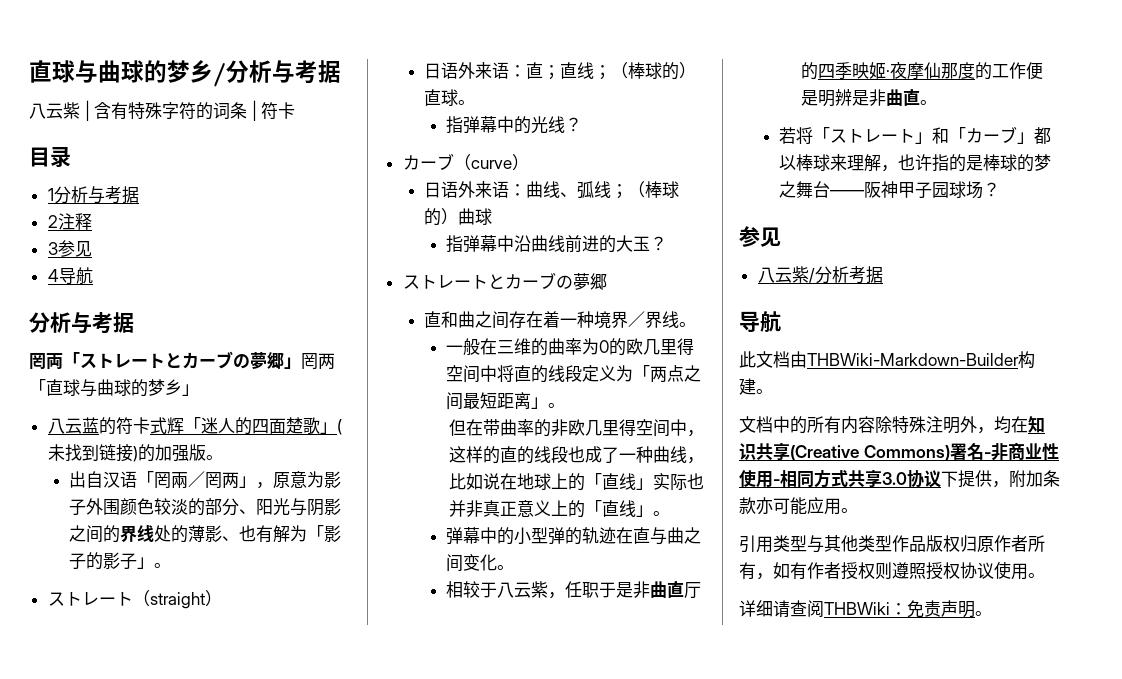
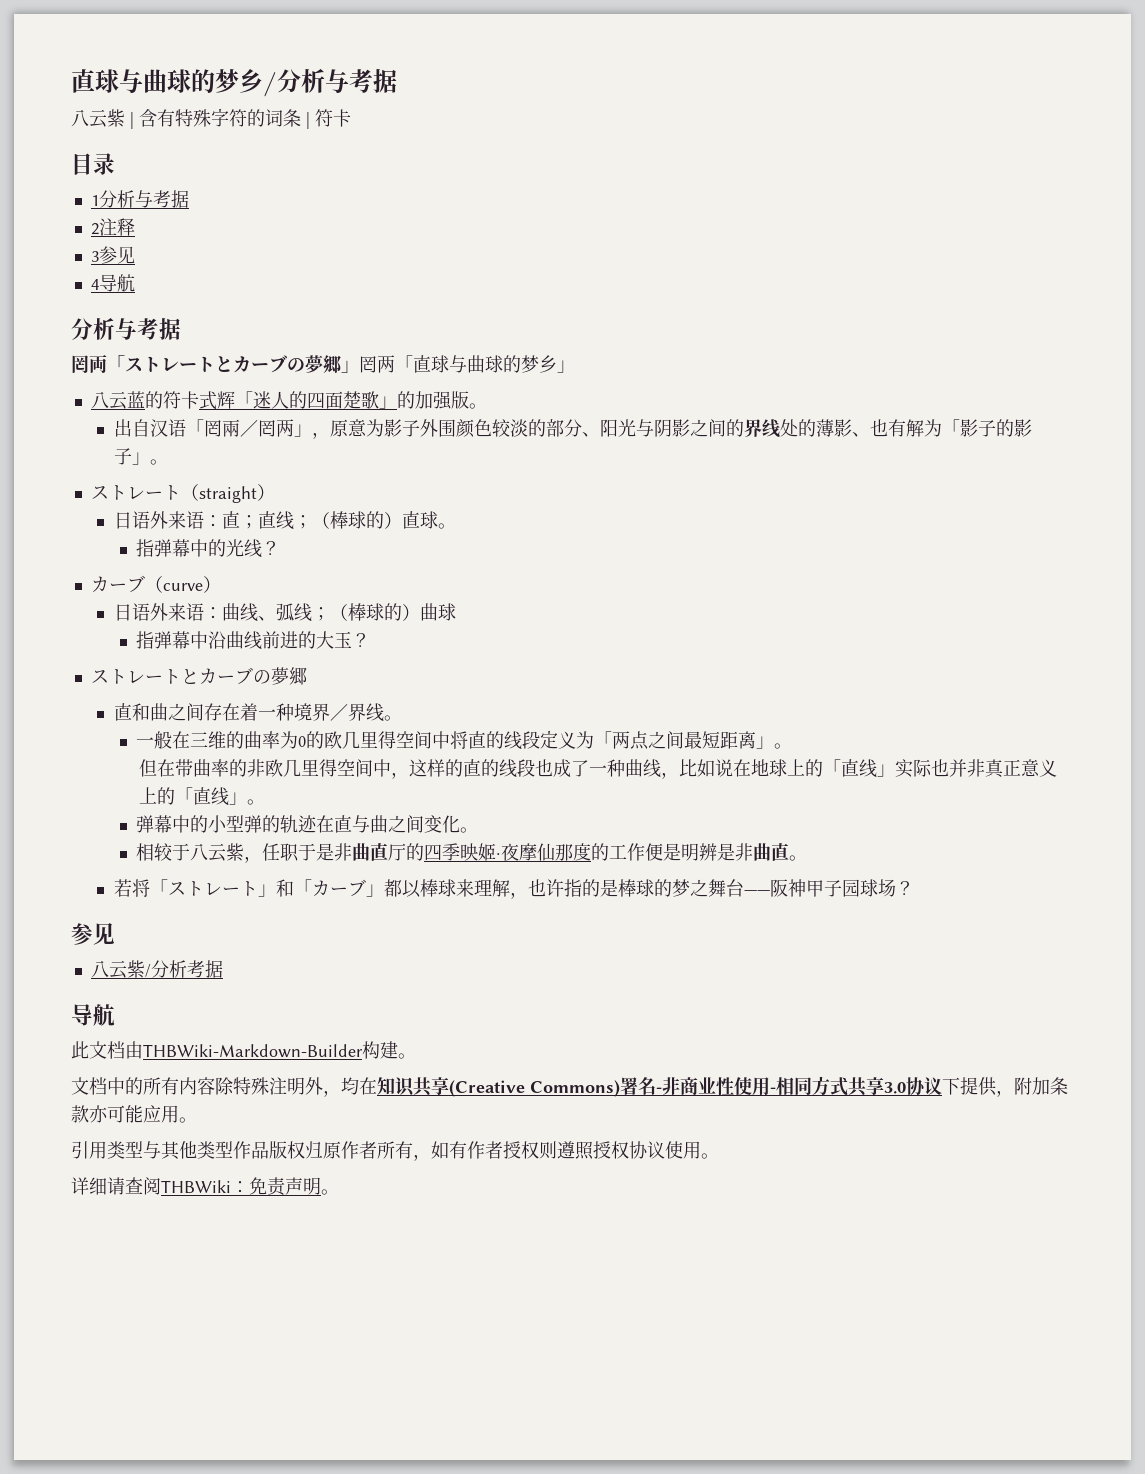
[336,419,342,435] [47,444,138,462] (未找到链接) -> (397, 402) none

